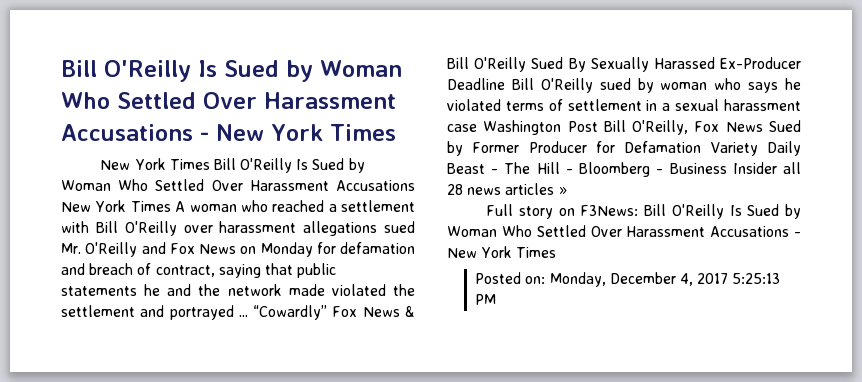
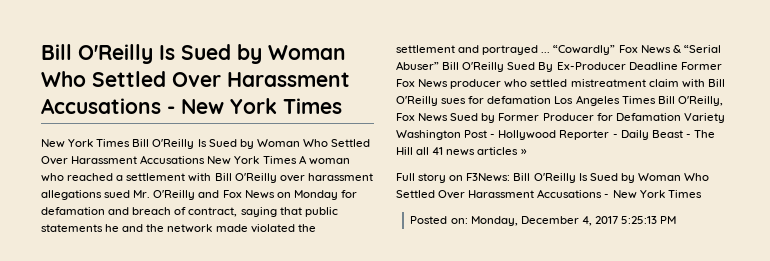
(415, 311) none -> [683,45,721,53] [396,61,439,70] “Serial Abuser”
[590,57,801,72] [447,78,801,93] [447,99,801,111] [447,120,598,135] Sexually Harassed Ex-Producer Deadline Bill O'Reilly sued by woman who says he violated terms of settlement in a sexual harassment case Washington Post -> [556,62,722,70] [396,79,725,89] [396,95,656,106] Ex-Producer Deadline Former Fox News producer who settled mistreatment claim with Bill O'Reilly sues for defamation Los Angeles Times
(758, 149) none -> [396,130,618,140] Washington Post - Hollywood Reporter -
[565,162,801,177] [447,184,463,195] - Bloomberg - Business Insider all 28 -> [416,147,444,155] all 41

